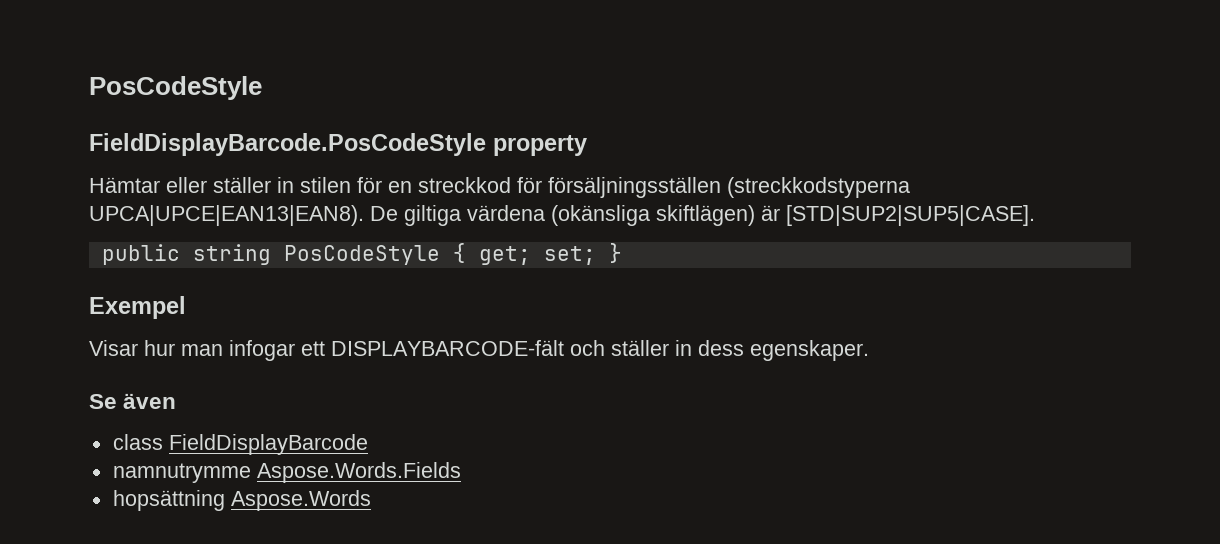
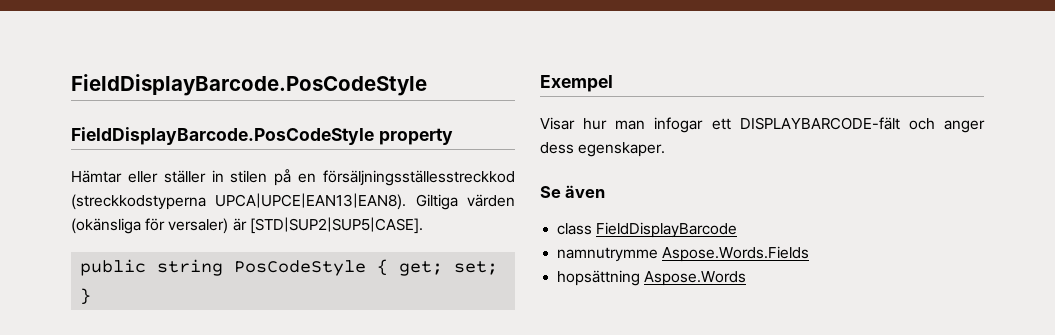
[89,76,262,100] PosCodeStyle -> [71,74,427,96] FieldDisplayBarcode.PosCodeStyle
[357,177,910,198] [89,205,755,226] för en streckkod för försäljningsställen (streckkodstyperna UPCA|UPCE|EAN13|EAN8). De giltiga värdena (okänsliga skiftlägen) -> [274,169,515,186] [71,193,515,210] [71,218,229,234] på en försäljningsställesstreckkod (streckkodstyperna UPCA|UPCE|EAN13|EAN8). Giltiga värden (okänsliga för versaler)
[611,340,692,356] ställer in -> [944,120,985,133] anger

